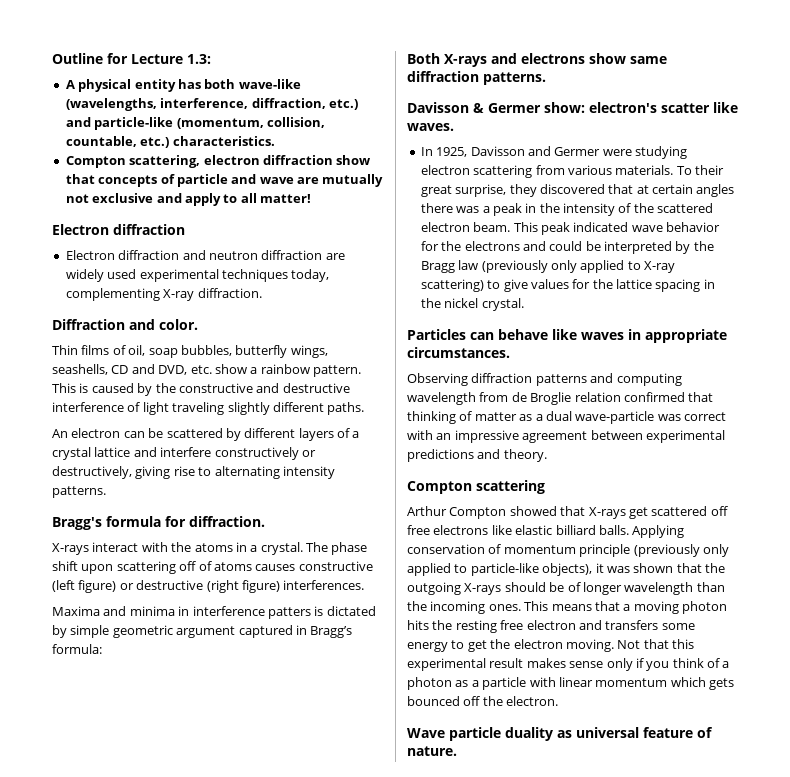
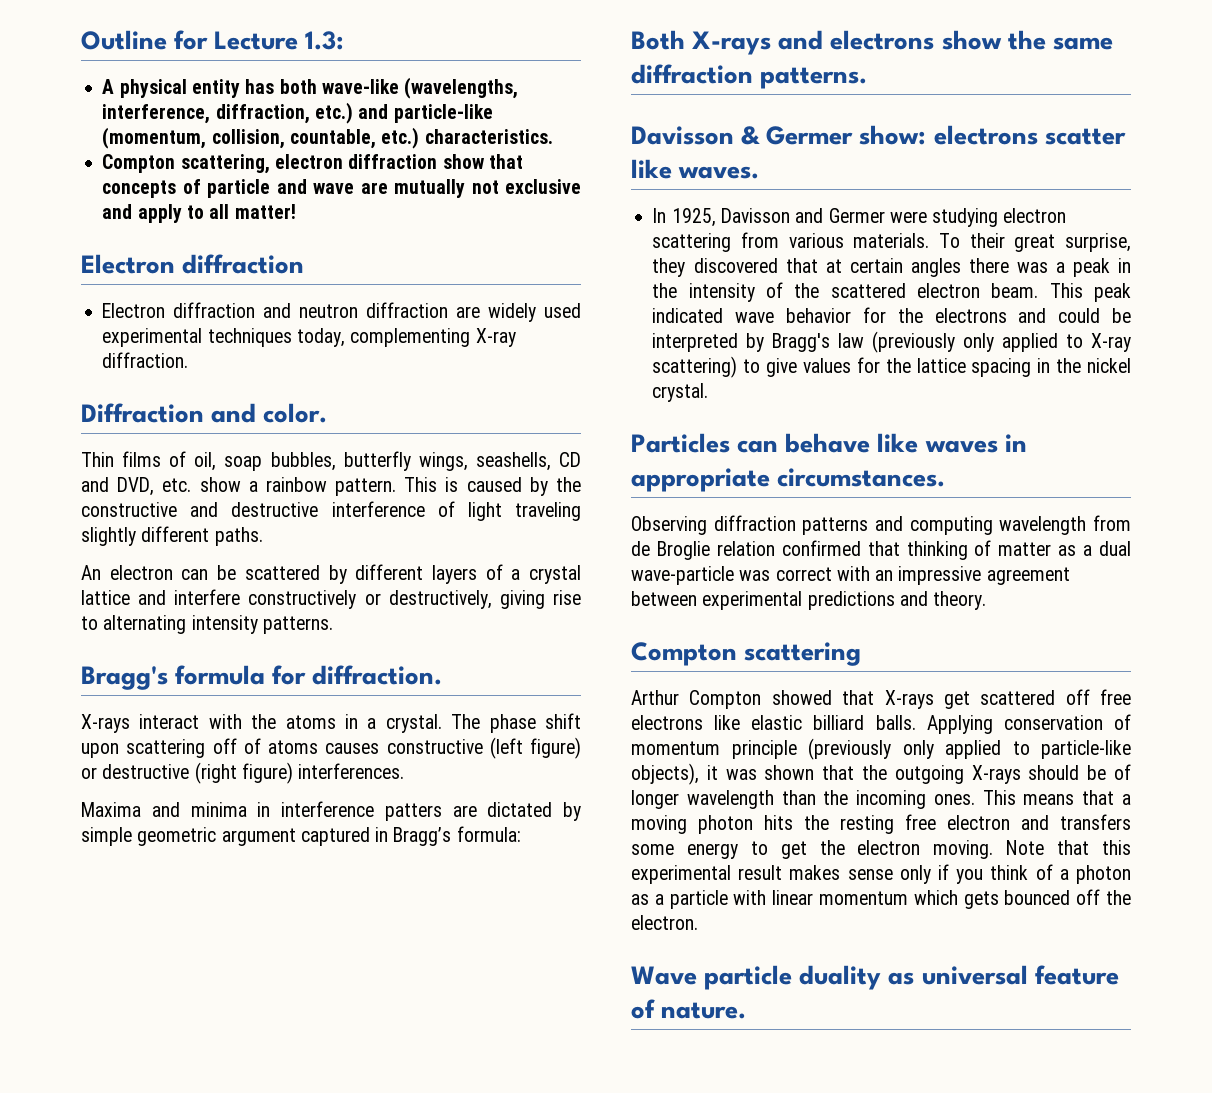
[314,606,324,616] is -> [452,805,477,817] are
(626, 58) none -> [1007,30,1046,50] the
[589,102,657,113] electron's -> [933,125,1038,145] electrons
[693,241,714,251] [420,261,455,273] the Bragg -> [772,333,831,352] Bragg's
[617,640,641,649] Not -> [1006,840,1045,855] Note

